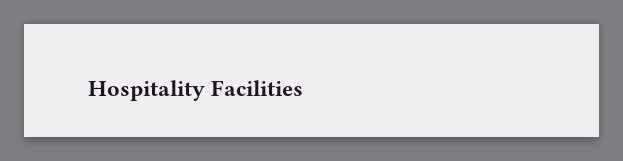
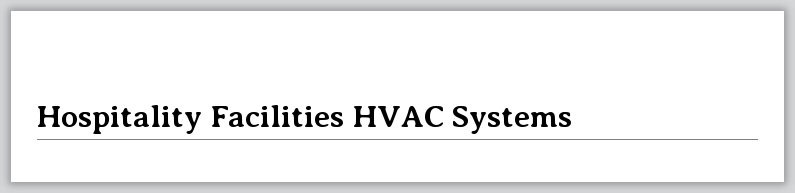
(304, 88) none -> [352,106,573,134] HVAC Systems

